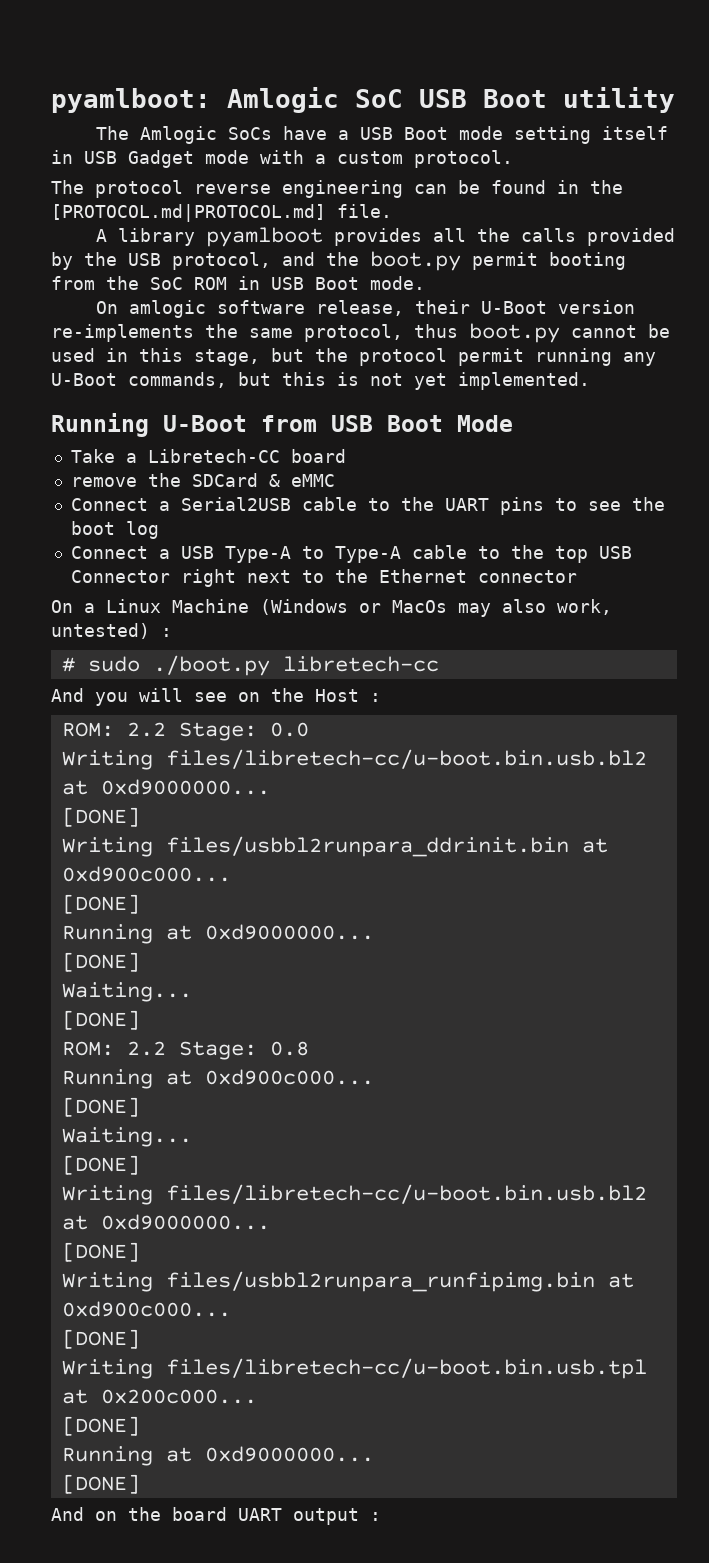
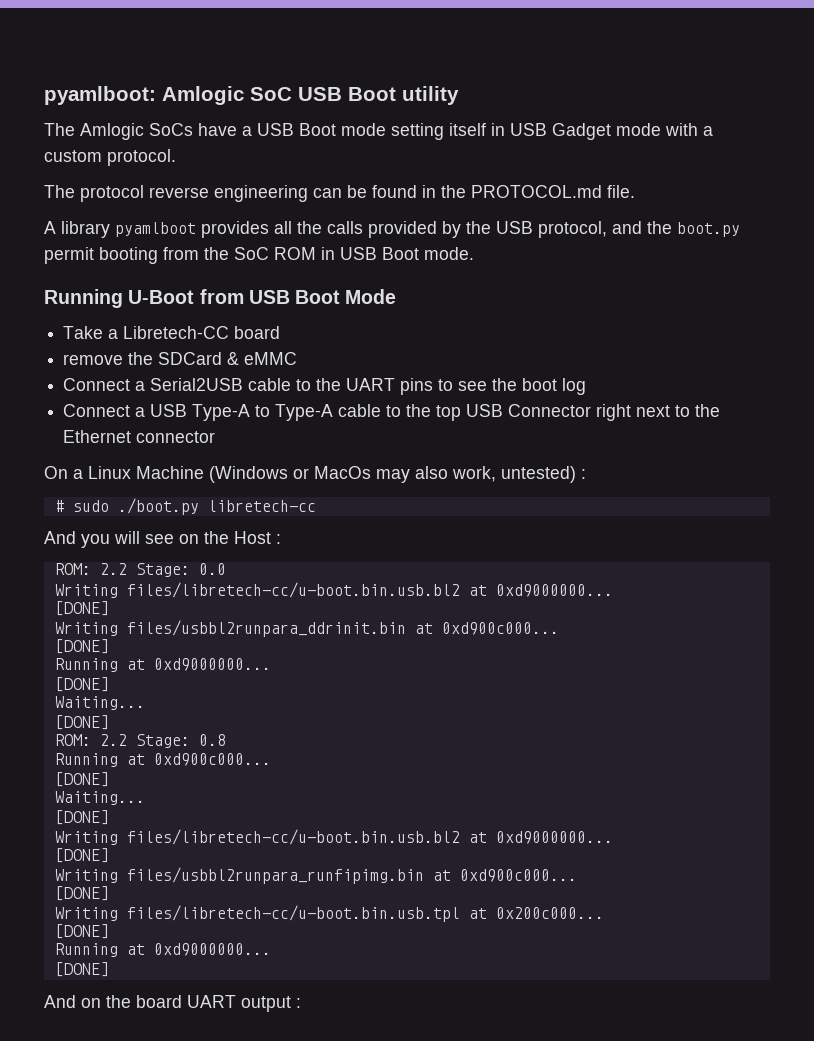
[51,204,326,222] [PROTOCOL.md|PROTOCOL.md] -> [471,185,602,198] PROTOCOL.md
[96,300,636,318] [51,323,670,343] [51,348,656,366] [51,372,590,390] // On amlogic software release, their U-Boot version re-implements the same protocol, thus boot.py cannot be used in this stage, but the protocol permit running any U-Boot commands, but this is not yet implemented. -> (474, 253) none

